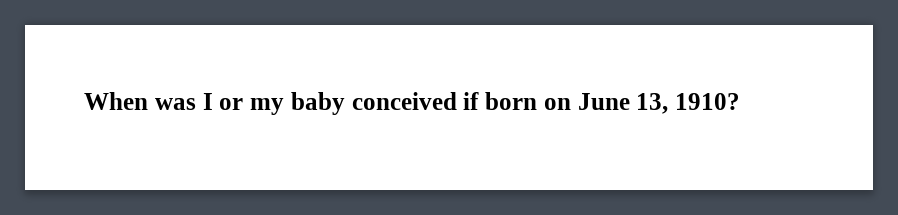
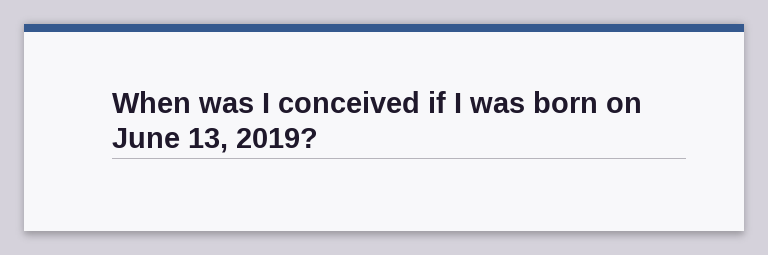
[219,92,480,115] or my baby conceived if -> [278,91,525,113] conceived if I was
[675,93,740,110] 1910? -> [236,128,318,148] 2019?

